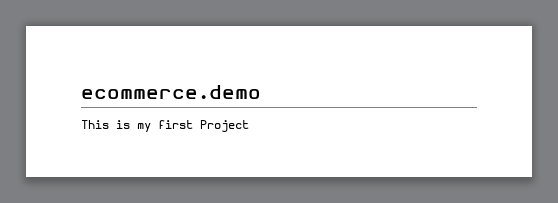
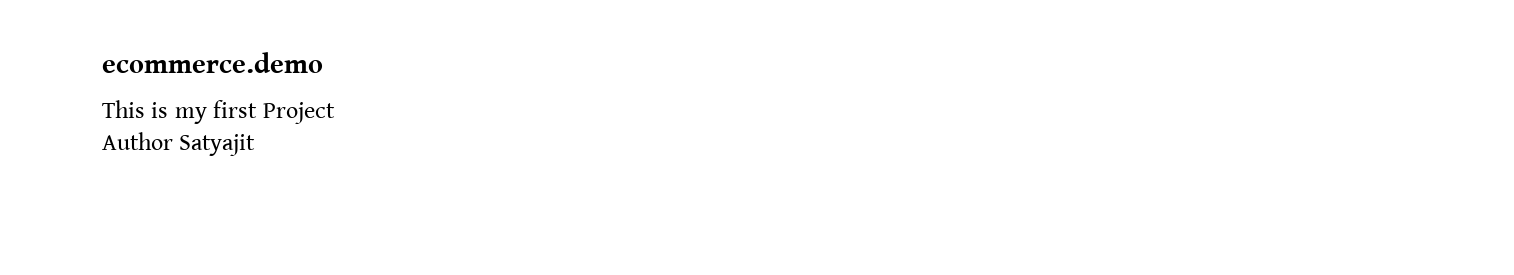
(249, 126) none -> [102,132,256,156] // Author Satyajit

